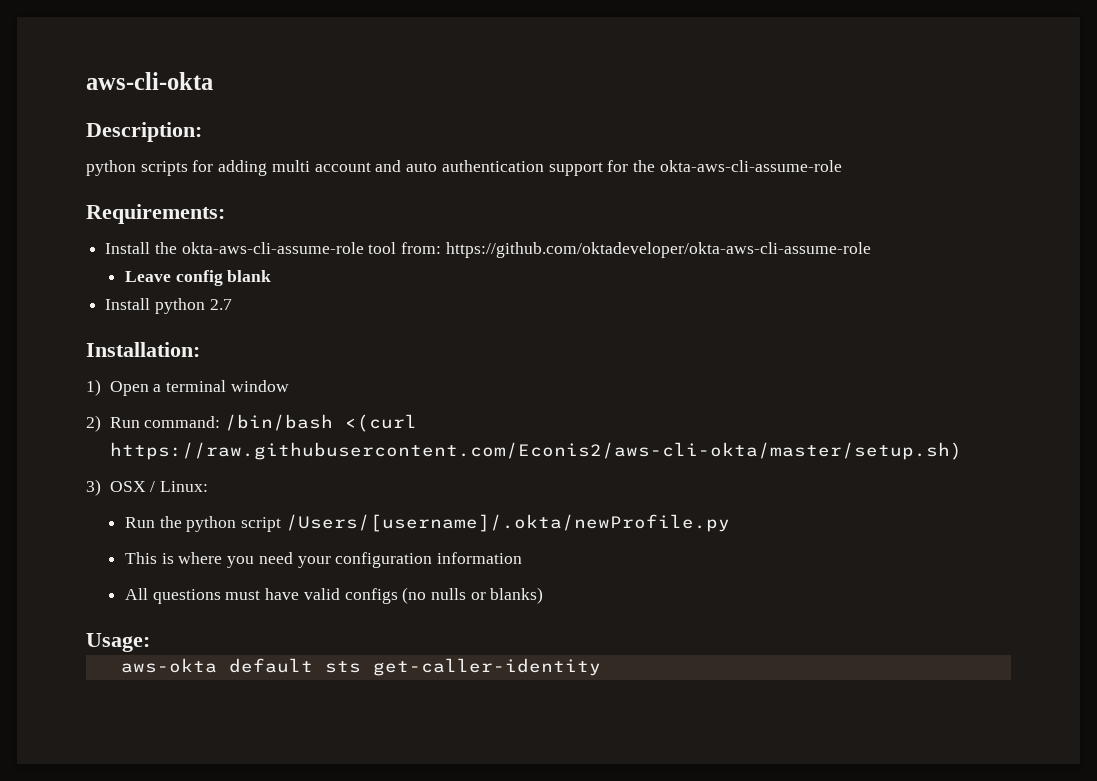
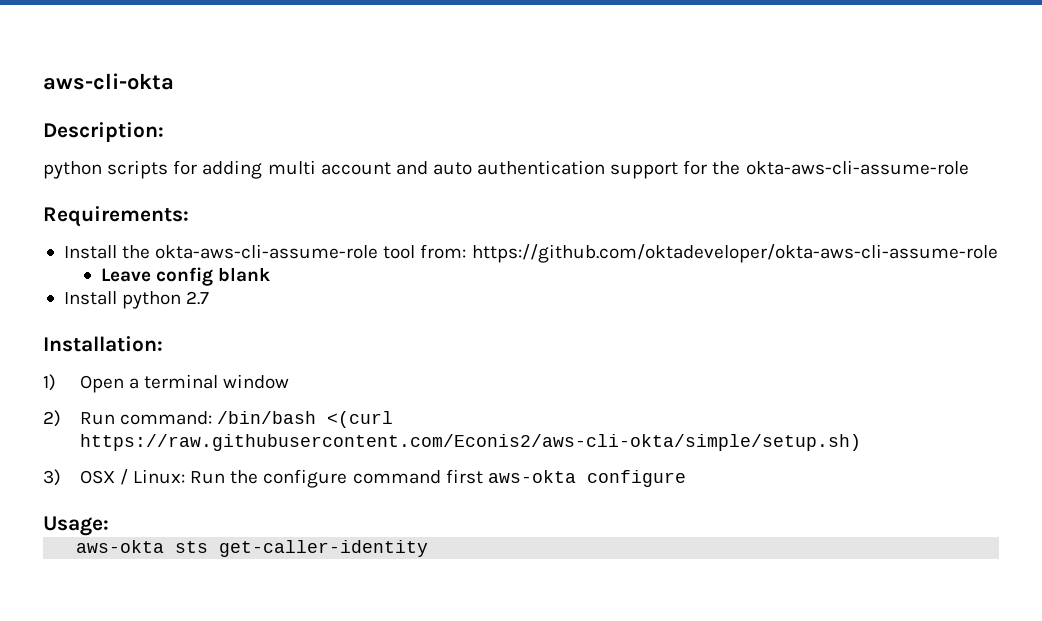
[109,442,962,460] https://raw.githubusercontent.com/Econis2/aws-cli-okta/master/setup.sh) -> [79,434,861,451] https://raw.githubusercontent.com/Econis2/aws-cli-okta/simple/setup.sh)
(209, 486) // -> (186, 476) none
[186,514,730,532] [124,552,522,568] [124,587,544,604] python script /Users/[username]/.okta/newProfile.py // This is where you need your configuration information // All questions must have valid configs (no nulls or blanks) -> [263,469,686,488] configure command first aws-okta configure
[228,658,313,673] default -> (165, 546) none

